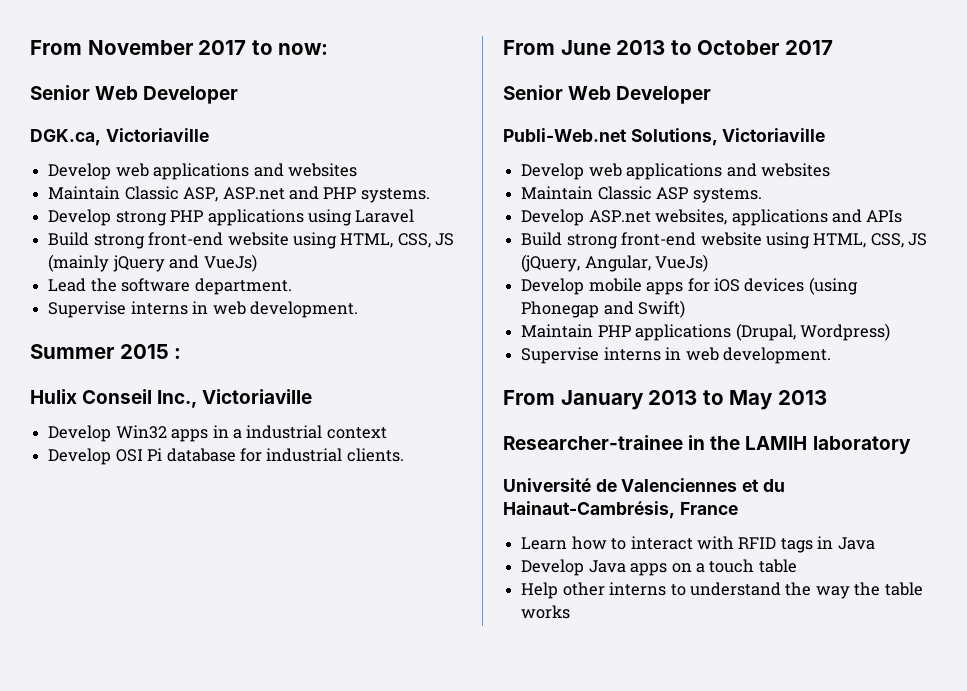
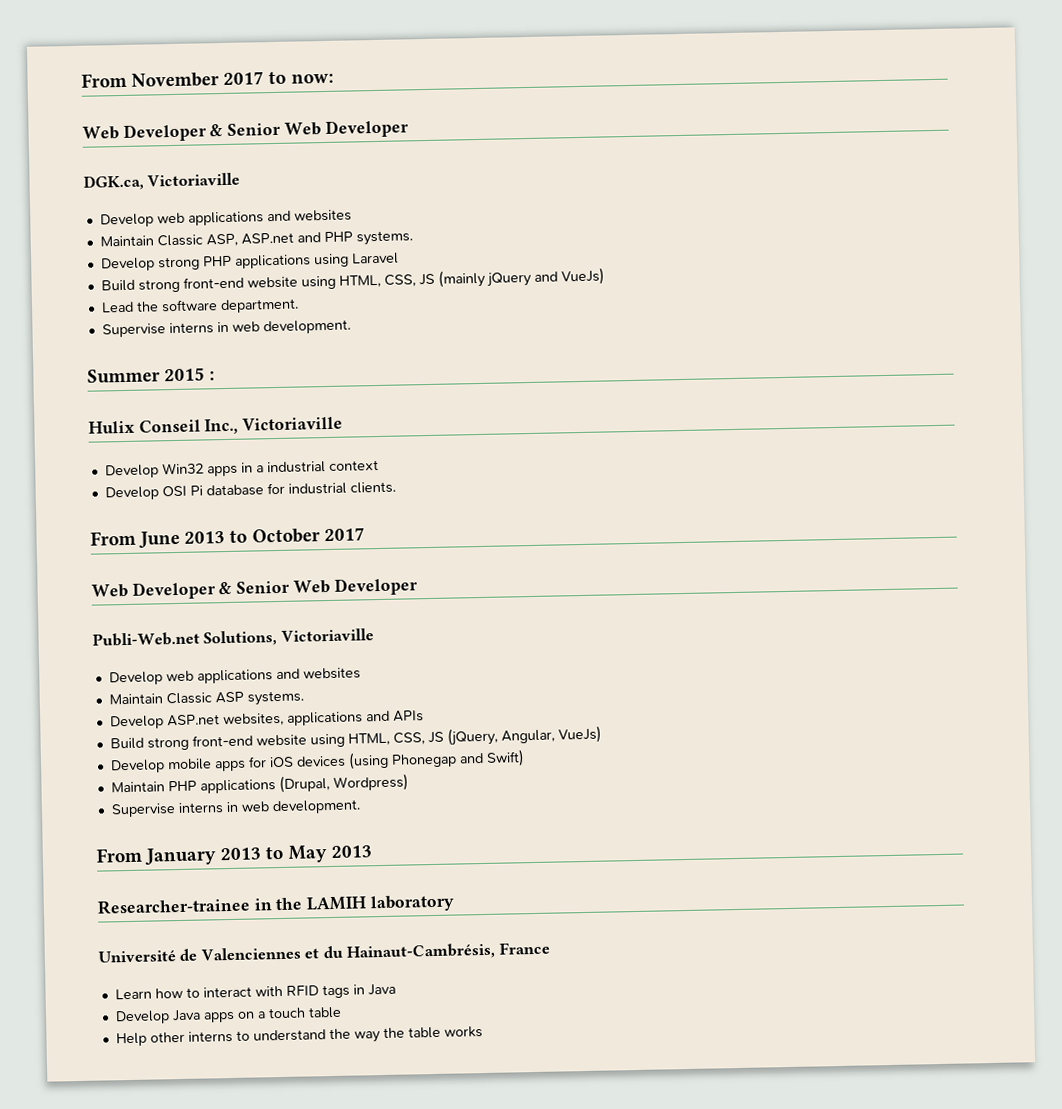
(329, 49) none -> [82,123,224,142] Web Developer &
(833, 47) none -> [91,581,233,600] Web Developer &

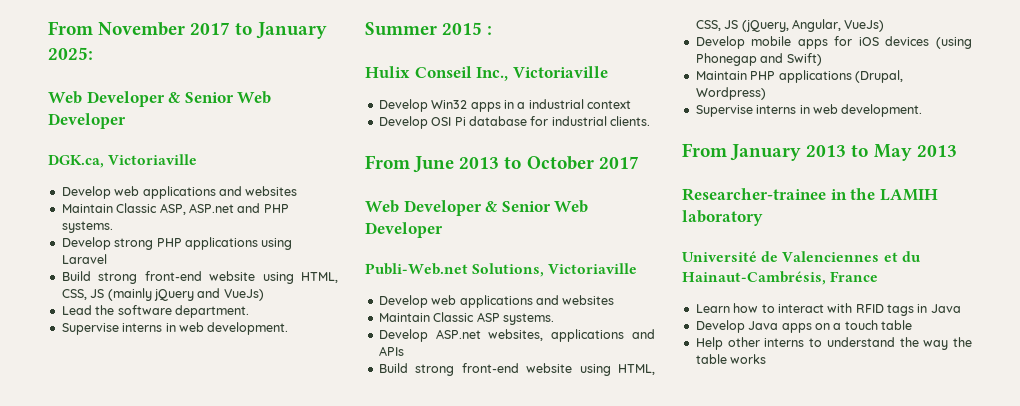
[290,72,334,84] now: -> [255,22,327,39] [48,47,93,60] January 2025:

